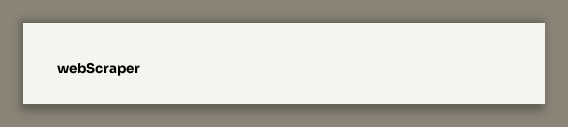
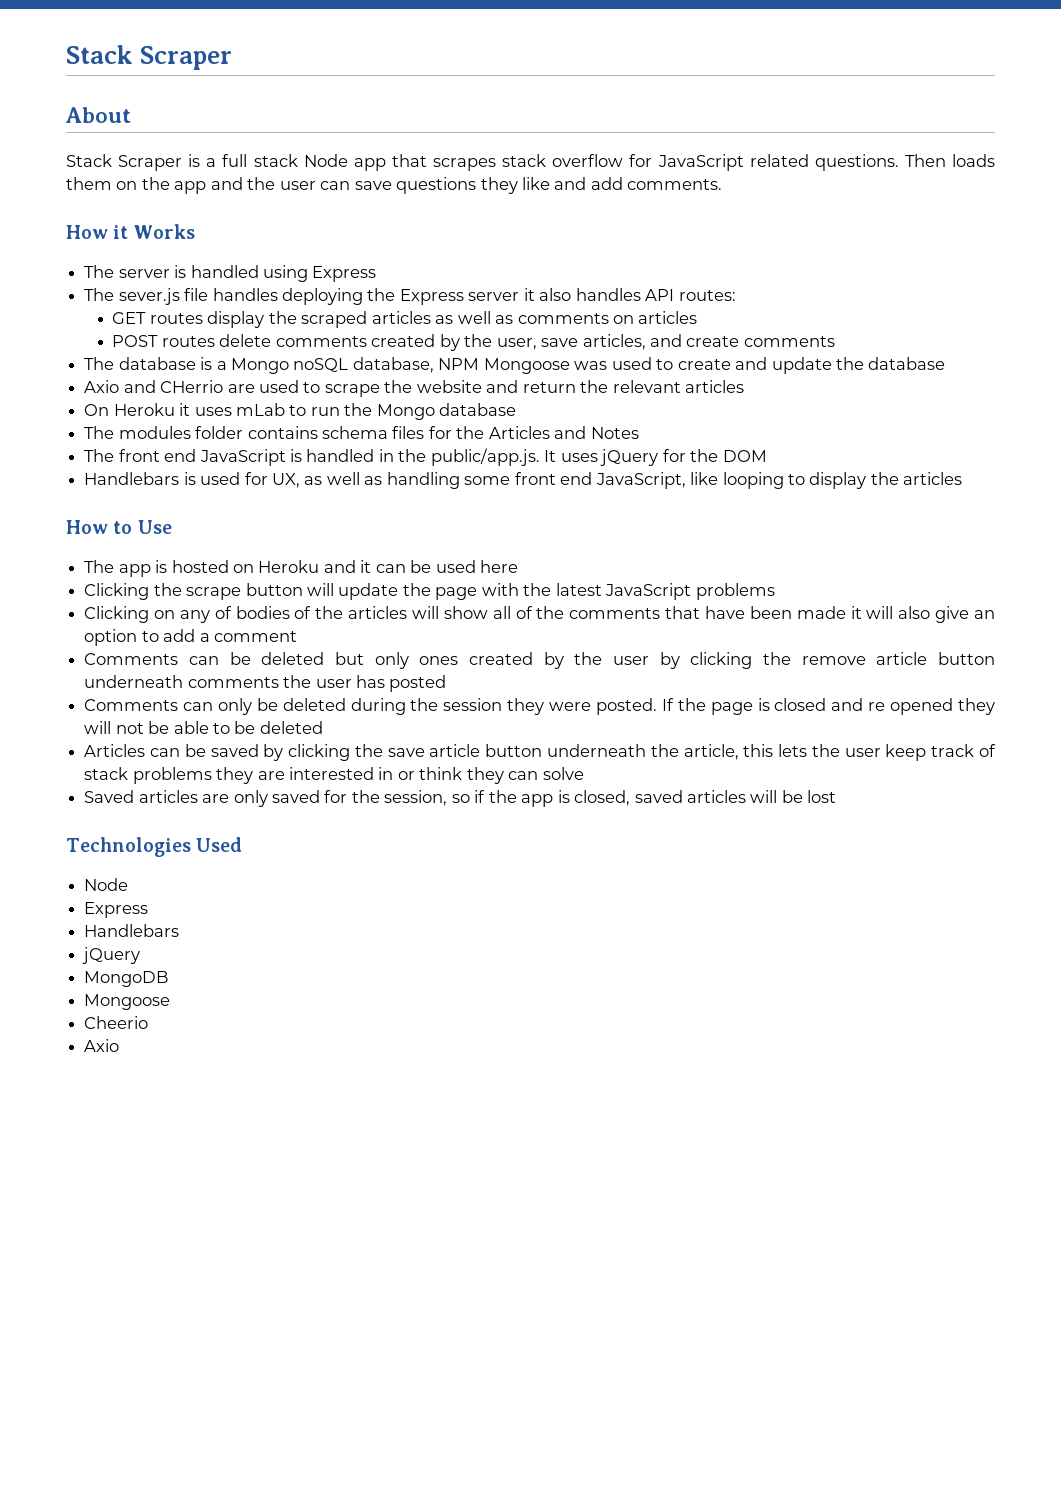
[57,62,140,76] webScraper -> [66,45,233,70] [65,107,131,123] [66,154,996,171] [66,177,723,194] [66,224,195,239] [84,265,377,282] [84,288,736,305] [112,311,698,328] [112,334,835,351] [84,357,946,374] [84,380,745,397] [84,403,517,420] [84,426,639,439] [84,448,767,466] [84,472,963,489] [66,520,172,534] [84,560,519,577] [84,583,775,600] [84,606,996,623] [84,629,297,646] [84,652,996,669] [84,675,447,692] [84,698,996,715] [84,721,323,734] [84,744,996,761] [84,767,584,784] [84,790,837,807] [66,837,243,857] [84,878,129,891] [84,902,149,918] [84,924,180,937] [82,947,141,964] [84,971,169,987] [84,994,171,1010] [84,1016,149,1029] [84,1039,120,1052] Stack Scraper // About // Stack Scraper is a full stack Node app that scrapes stack overflow for JavaScript related questions. Then loads them on the app and the user can save questions they like and add comments. // How it Works // The server is handled using Express // The sever.js file handles deploying the Express server it also handles API routes: // GET routes display the scraped articles as well as comments on articles // POST routes delete comments created by the user, save articles, and create comments // The database is a Mongo noSQL database, NPM Mongoose was used to create and update the database // Axio and CHerrio are used to scrape the website and return the relevant articles // On Heroku it uses mLab to run the Mongo database // The modules folder contains schema files for the Articles and Notes // The front end JavaScript is handled in the public/app.js. It uses jQuery for the DOM // Handlebars is used for UX, as well as handling some front end JavaScript, like looping to display the articles // How to Use // The app is hosted on Heroku and it can be used here // Clicking the scrape button will update the page with the latest JavaScript problems // Clicking on any of bodies of the articles will show all of the comments that have been made it will also give an option to add a comment // Comments can be deleted but only ones created by the user by clicking the remove article button underneath comments the user has posted // Comments can only be deleted during the session they were posted. If the page is closed and re opened they will not be able to be deleted // Articles can be saved by clicking the save article button underneath the article, this lets the user keep track of stack problems they are interested in or think they can solve // Saved articles are only saved for the session, so if the app is closed, saved articles will be lost // Technologies Used // Node // Express // Handlebars // jQuery // MongoDB // Mongoose // Cheerio // Axio

